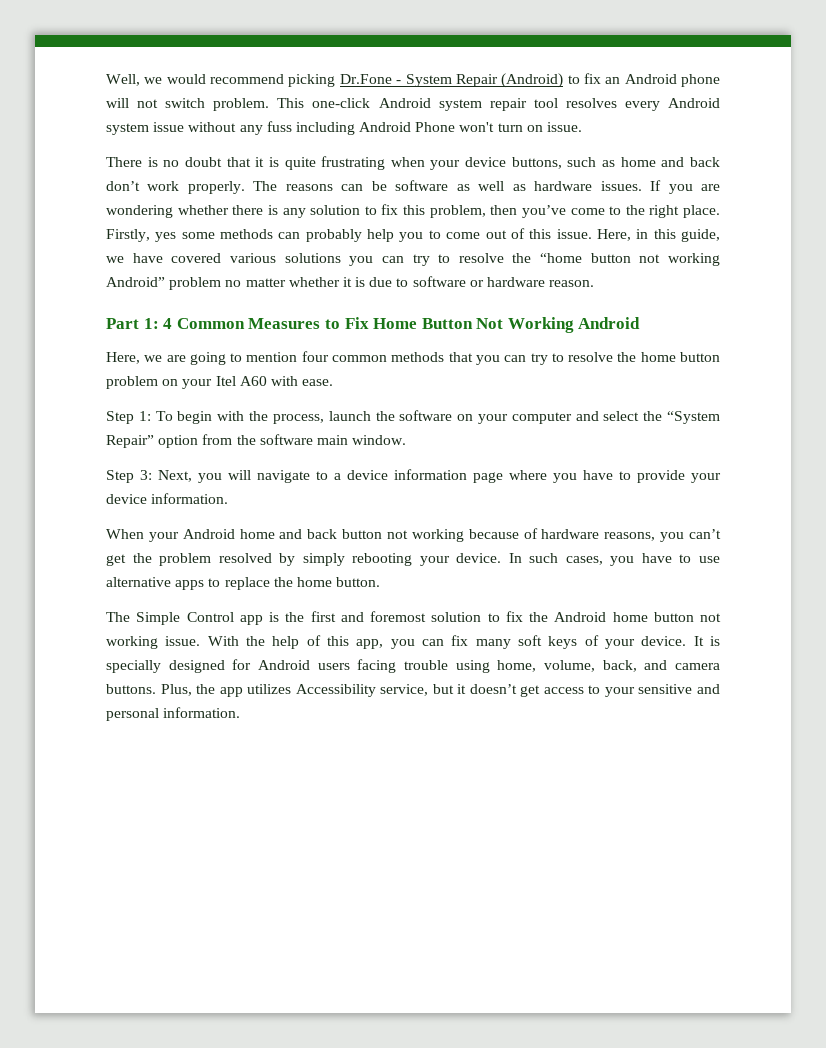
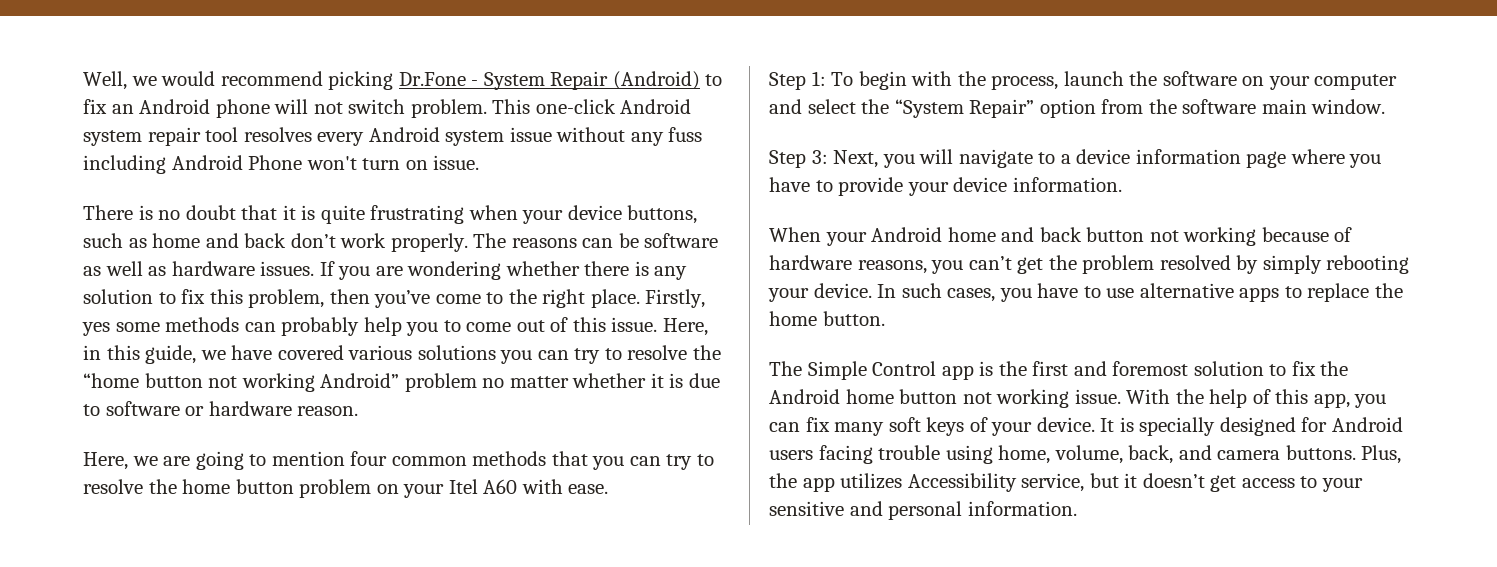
[106,317,641,333] // Part 1: 4 Common Measures to Fix Home Button Not Working Android -> (359, 411) none

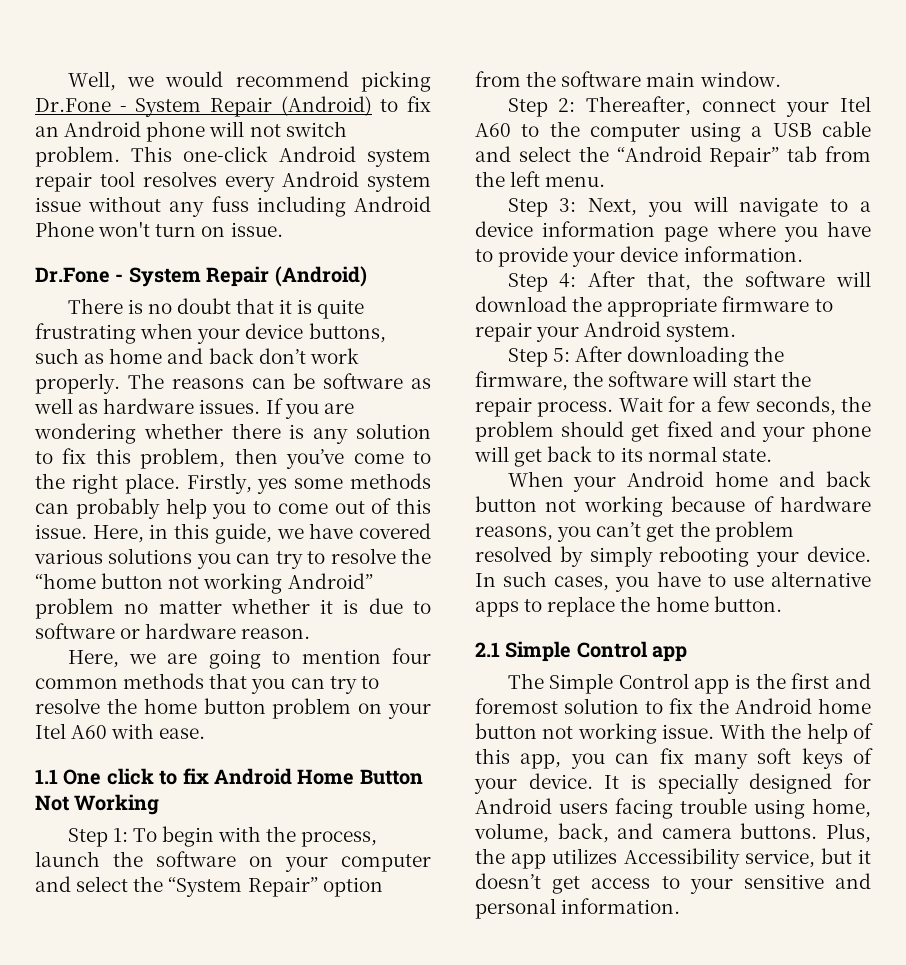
(480, 162) none -> [35,266,367,287] // Dr.Fone - System Repair (Android)
(609, 489) none -> [35,768,423,785] [35,794,160,815] // 1.1 One click to fix Android Home Button Not Working
(1386, 106) none -> [507,96,871,117] [475,121,871,142] [475,146,871,167] [475,171,606,187] // Step 2: Thereafter, connect your Itel A60 to the computer using a USB cable and select the “Android Repair” tab from the left menu.
(1122, 184) none -> [507,271,871,292] [475,296,833,317] [475,321,737,342] [507,346,785,367] [475,371,811,391] [475,396,871,417] [475,421,872,442] [474,446,772,467] // Step 4: After that, the software will download the appropriate firmware to repair your Android system. // Step 5: After downloading the firmware, the software will start the repair process. Wait for a few seconds, the problem should get fixed and your phone will get back to its normal state.
(885, 318) none -> [475,641,688,662] // 2.1 Simple Control app

